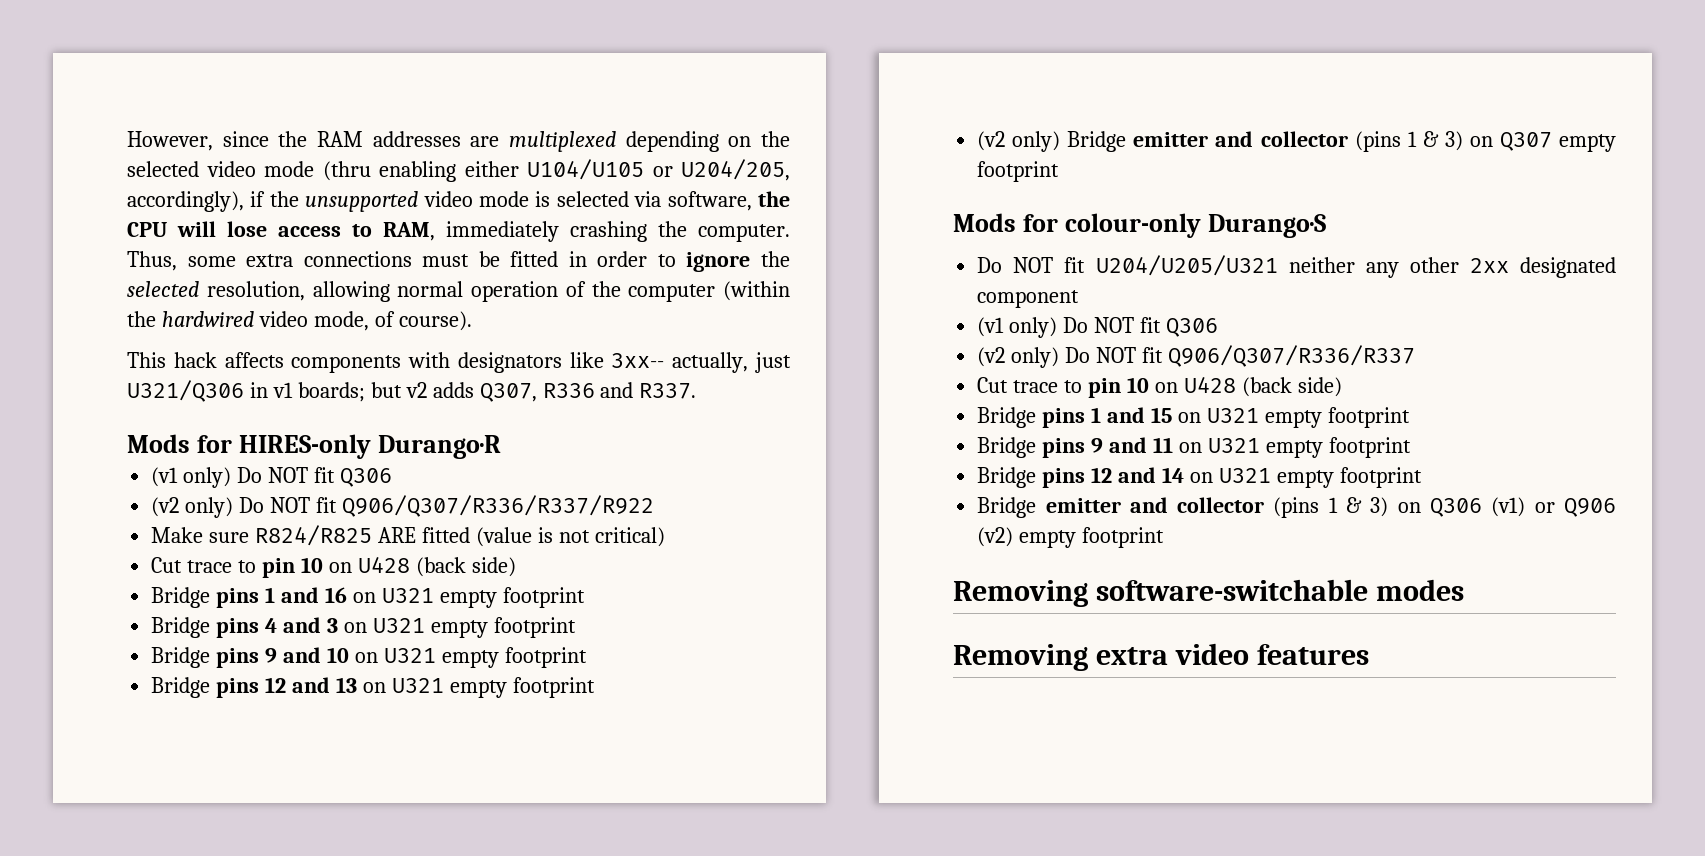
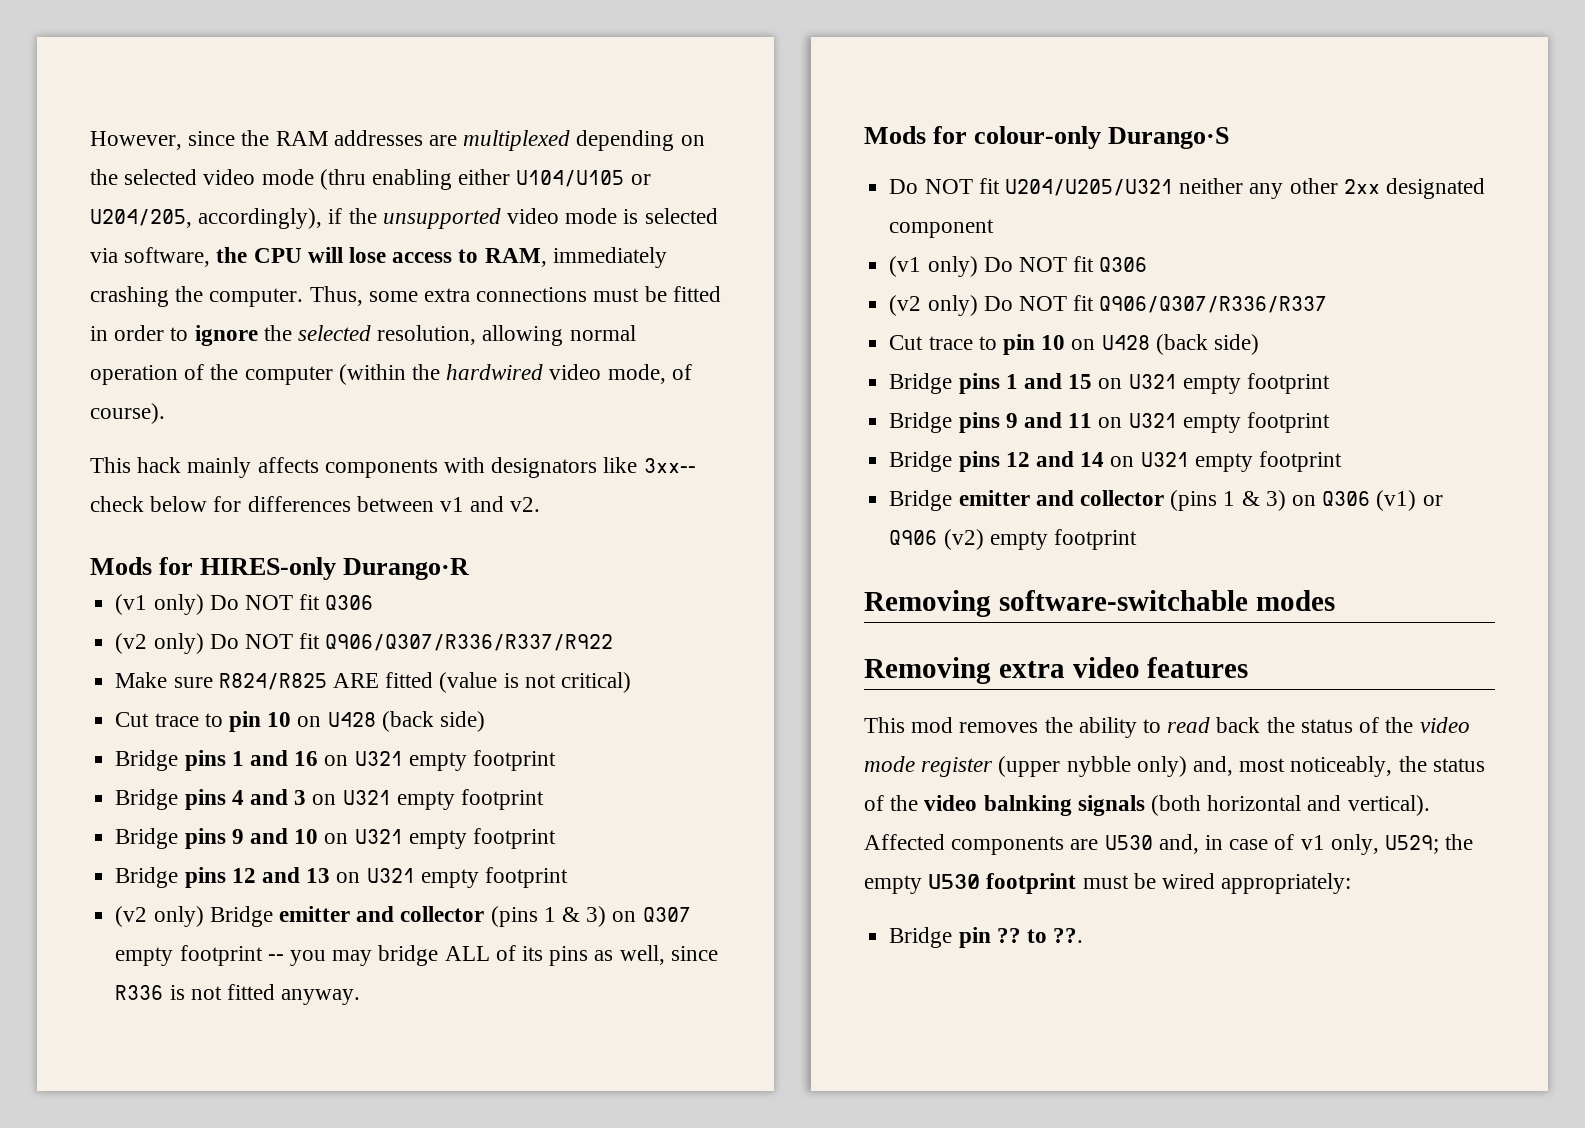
(217, 360) none -> [187,457,252,478] mainly
[672,352,791,373] [127,380,697,402] actually, just U321/Q306 in v1 boards; but v2 adds Q307, R336 and R337. -> [90,496,541,512] check below for differences between v1 and v2.
(1060, 171) none -> [267,945,718,966] [115,984,361,1005] -- you may bridge ALL of its pins as well, since R336 is not fitted anyway.
(1369, 654) none -> [864,717,1470,738] [864,756,1485,777] [864,795,1430,816] [864,834,1474,855] [864,873,1352,894] [889,927,1084,948] // This mod removes the ability to read back the status of the video mode register (upper nybble only) and, most noticeably, the status of the video balnking signals (both horizontal and vertical). Affected components are U530 and, in case of v1 only, U529; the empty U530 footprint must be wired appropriately: // Bridge pin ?? to ??.

